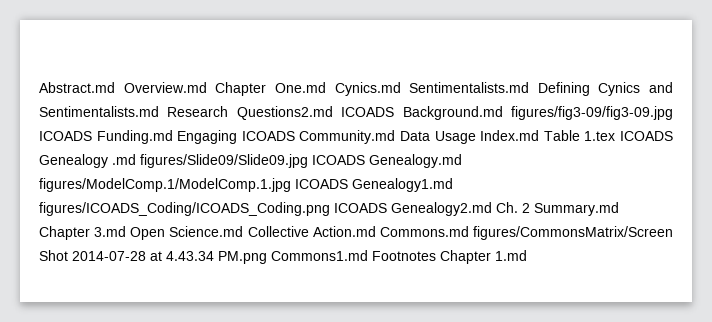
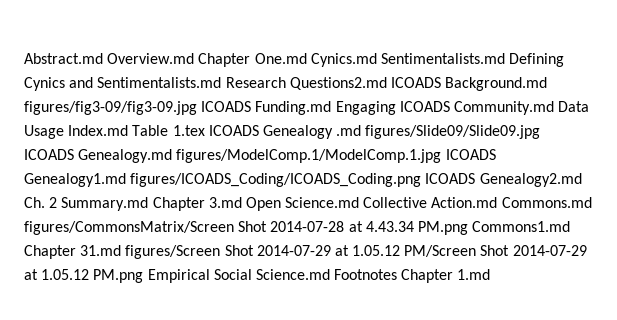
(368, 255) none -> [24,245,587,259] [24,269,330,283] Chapter 31.md figures/Screen Shot 2014-07-29 at 1.05.12 PM/Screen Shot 2014-07-29 at 1.05.12 PM.png Empirical Social Science.md

